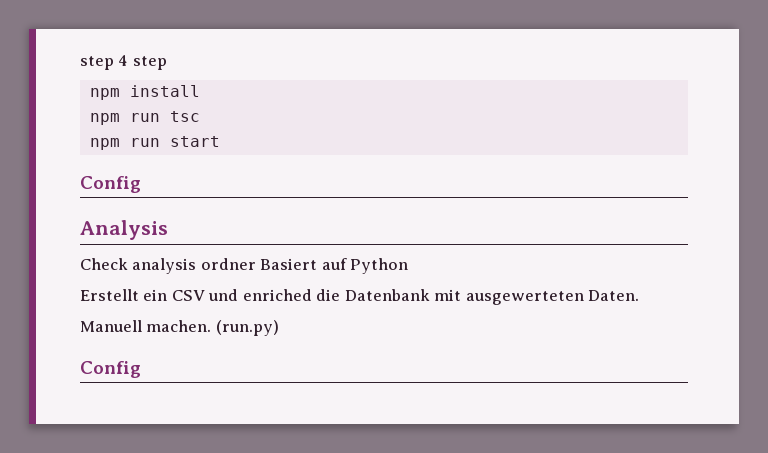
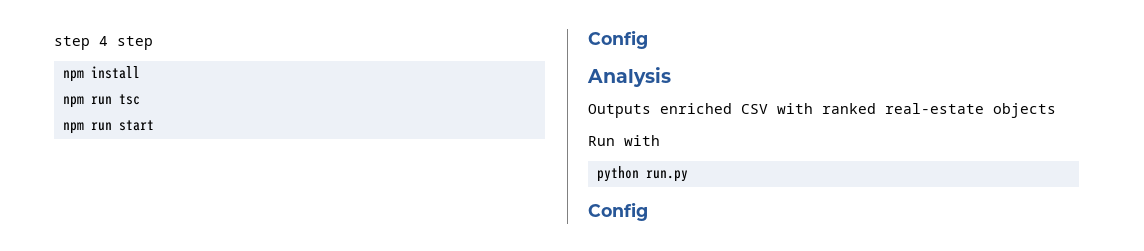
[80,258,409,274] [80,289,640,305] [80,320,279,336] Check analysis ordner Basiert auf Python // Erstellt ein CSV und enriched die Datenbank mit ausgewerteten Daten. // Manuell machen. (run.py) -> [588,103,1056,118] [588,135,660,146] [596,166,688,182] Outputs enriched CSV with ranked real-estate objects // Run with // python run.py

